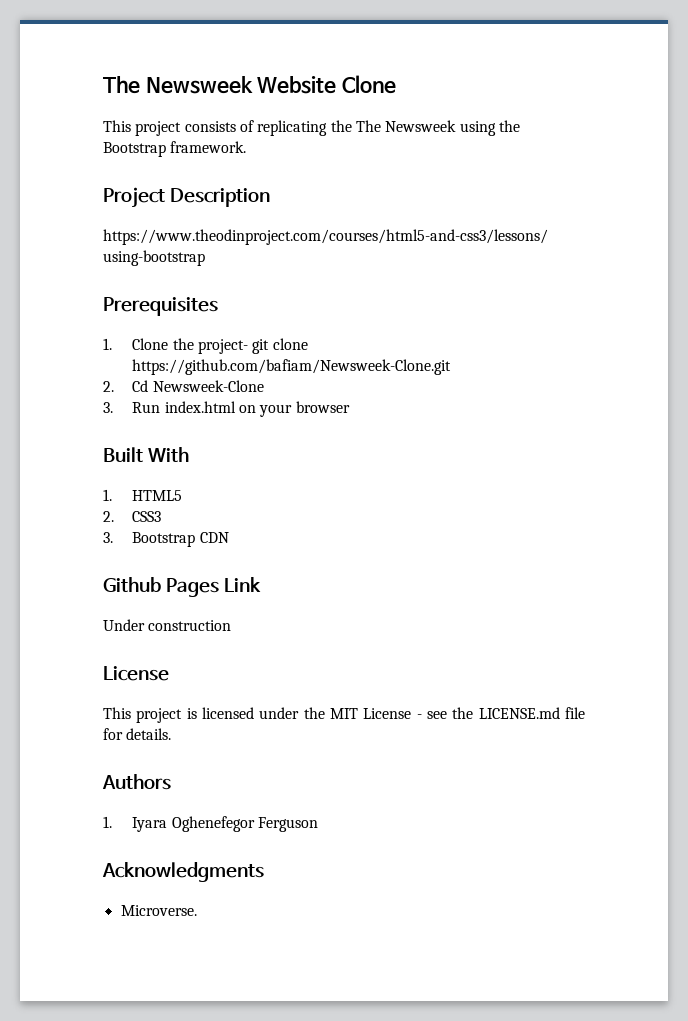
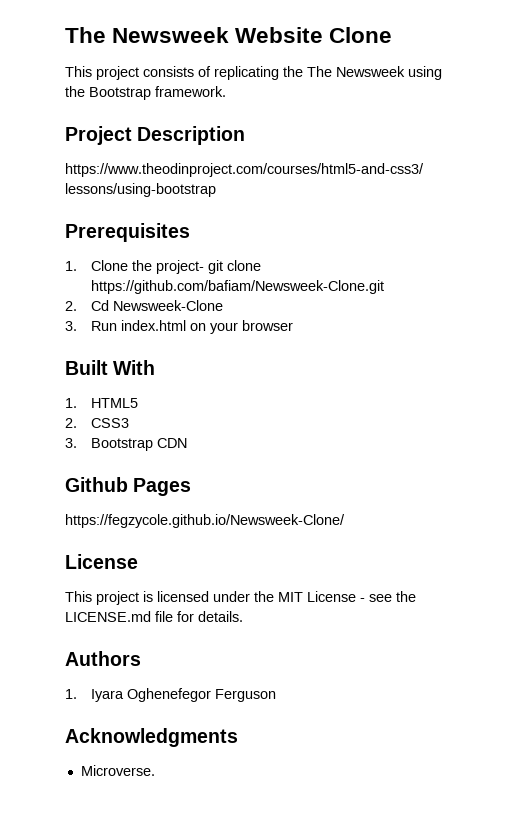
[224,577,262,592] [103,619,232,631] Link // Under construction -> [65,514,345,528] // https://fegzycole.github.io/Newsweek-Clone/

